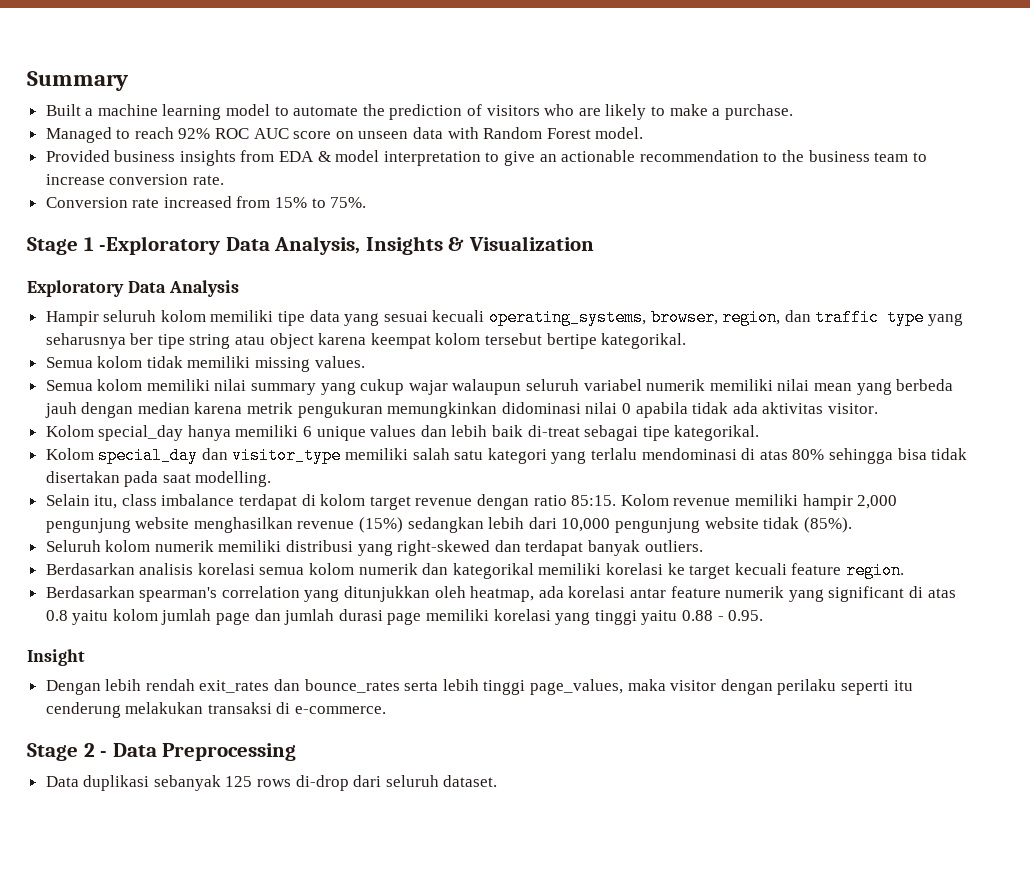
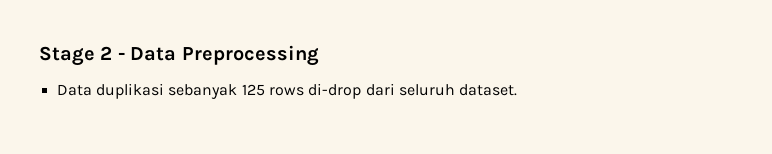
[27,71,128,91] [45,104,793,120] [45,127,644,143] [45,150,927,166] [45,174,224,185] [45,196,367,208] [27,236,594,255] [27,280,239,297] [45,309,963,326] [45,333,687,349] [45,356,365,372] [45,379,954,395] [44,402,878,418] [45,425,760,441] [45,447,968,464] [45,471,272,487] [45,494,898,510] [45,517,852,533] [45,540,703,556] [45,562,904,579] [45,586,956,602] [45,609,764,625] [27,649,85,666] [45,679,913,695] [45,702,387,718] Summary // Built a machine learning model to automate the prediction of visitors who are likely to make a purchase. // Managed to reach 92% ROC AUC score on unseen data with Random Forest model. // Provided business insights from EDA & model interpretation to give an actionable recommendation to the business team to increase conversion rate. // Conversion rate increased from 15% to 75%. // Stage 1 -Exploratory Data Analysis, Insights & Visualization // Exploratory Data Analysis // Hampir seluruh kolom memiliki tipe data yang sesuai kecuali operating_systems, browser, region, dan traffic type yang seharusnya ber tipe string atau object karena keempat kolom tersebut bertipe kategorikal. // Semua kolom tidak memiliki missing values. // Semua kolom memiliki nilai summary yang cukup wajar walaupun seluruh variabel numerik memiliki nilai mean yang berbeda jauh dengan median karena metrik pengukuran memungkinkan didominasi nilai 0 apabila tidak ada aktivitas visitor. // Kolom special_day hanya memiliki 6 unique values dan lebih baik di-treat sebagai tipe kategorikal. // Kolom special_day dan visitor_type memiliki salah satu kategori yang terlalu mendominasi di atas 80% sehingga bisa tidak disertakan pada saat modelling. // Selain itu, class imbalance terdapat di kolom target revenue dengan ratio 85:15. Kolom revenue memiliki hampir 2,000 pengunjung website menghasilkan revenue (15%) sedangkan lebih dari 10,000 pengunjung website tidak (85%). // Seluruh kolom numerik memiliki distribusi yang right-skewed dan terdapat banyak outliers. // Berdasarkan analisis korelasi semua kolom numerik dan kategorikal memiliki korelasi ke target kecuali feature region. // Berdasarkan spearman's correlation yang ditunjukkan oleh heatmap, ada korelasi antar feature numerik yang significant di atas 0.8 yaitu kolom jumlah page dan jumlah durasi page memiliki korelasi yang tinggi yaitu 0.88 - 0.95. // Insight // Dengan lebih rendah exit_rates dan bounce_rates serta lebih tinggi page_values, maka visitor dengan perilaku seperti itu cenderung melakukan transaksi di e-commerce. // -> (39, 56) none

